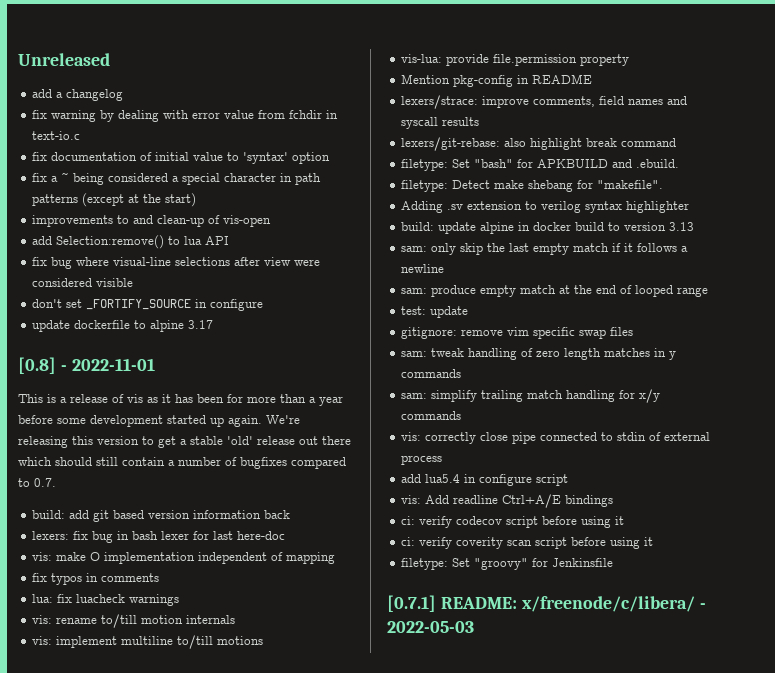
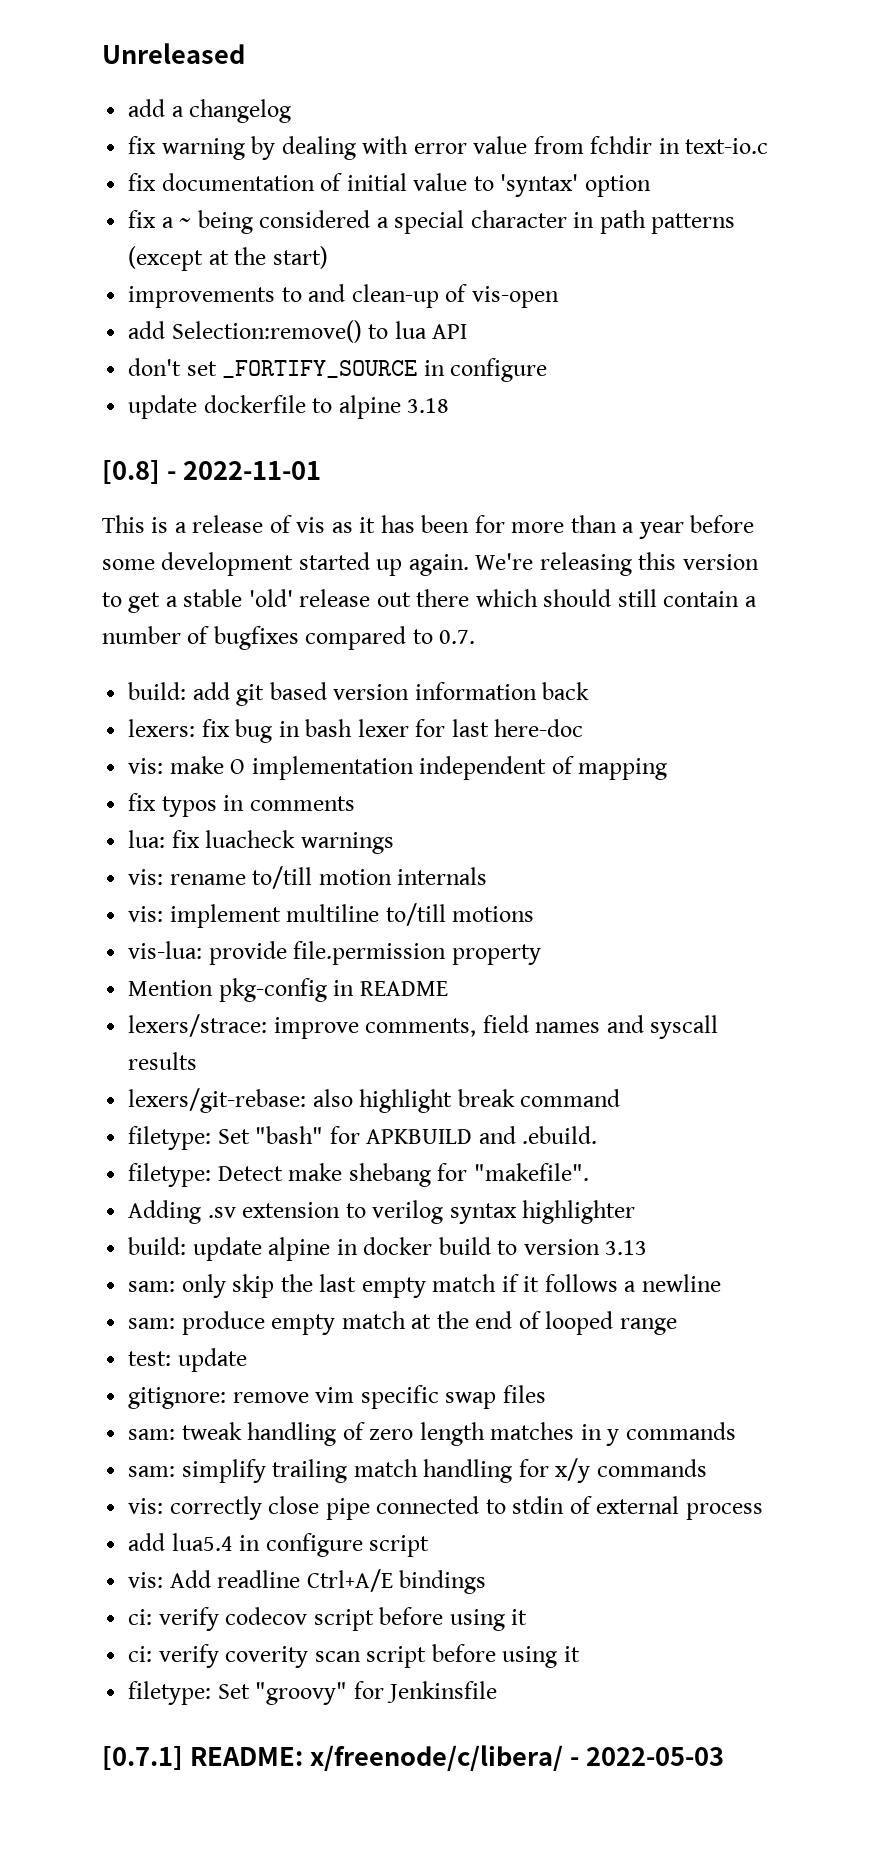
[32,257,321,269] [32,278,134,287] // fix bug where visual-line selections after view were considered visible -> (468, 331) none
[188,320,214,329] 3.17 -> [407,398,450,413] 3.18

